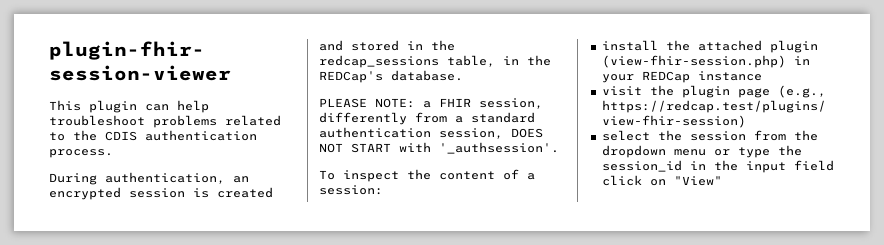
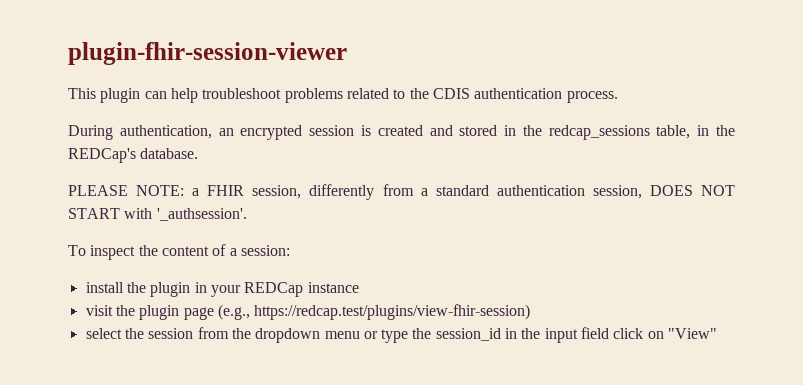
[697,40,818,53] [601,55,786,68] attached plugin (view-fhir-session.php) -> [150,282,191,297] plugin

